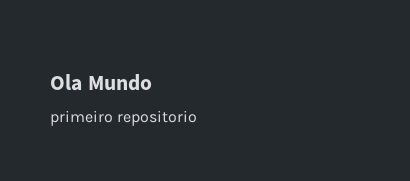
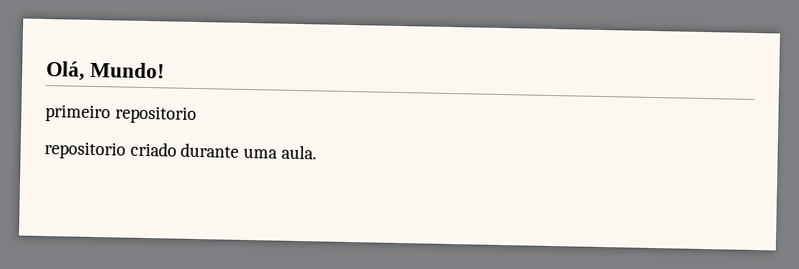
[50,74,152,91] Ola Mundo -> [46,61,165,81] Olá, Mundo!
(198, 118) none -> [44,141,317,160] // repositorio criado durante uma aula.

